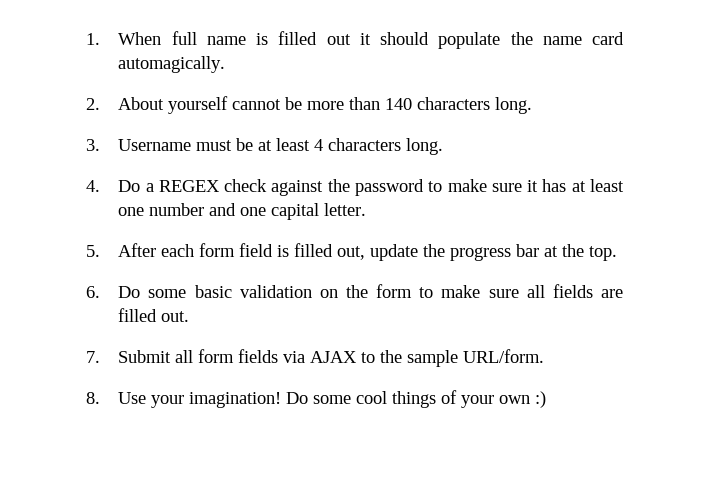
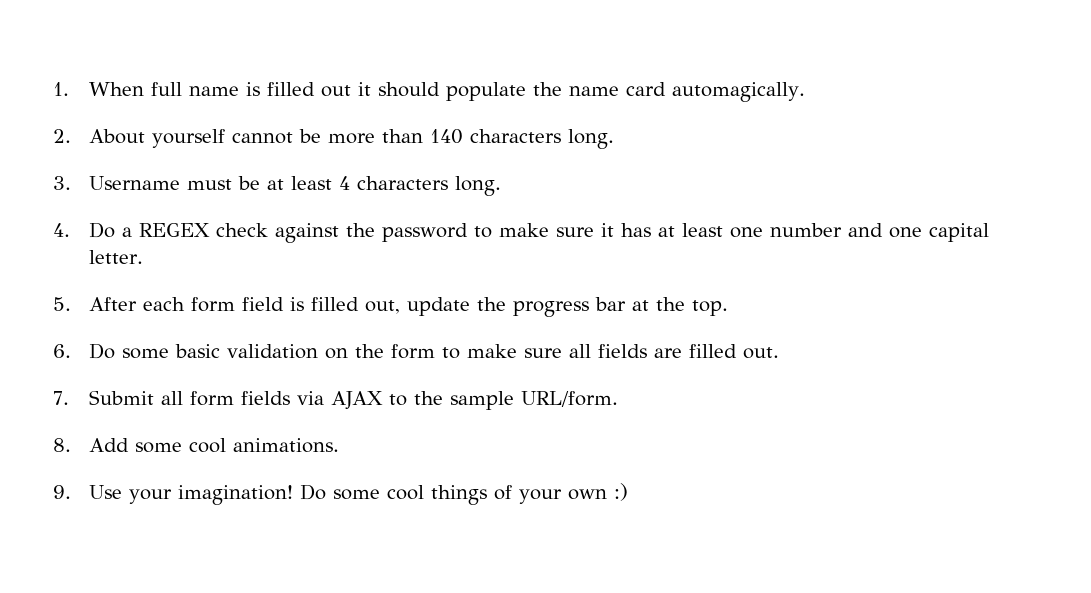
(100, 398) none -> [89,438,340,453] [53,485,71,499] Add some cool animations. // 9.

